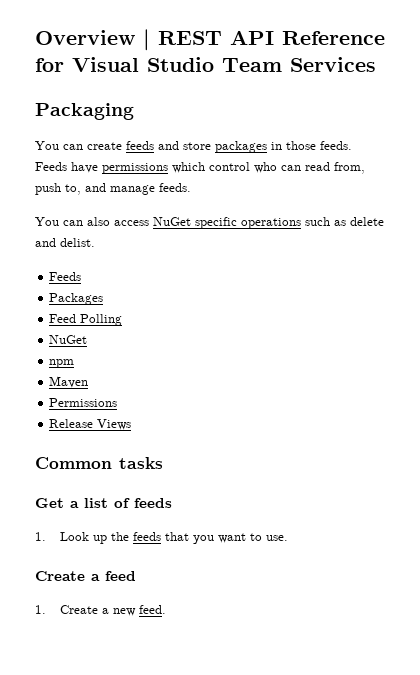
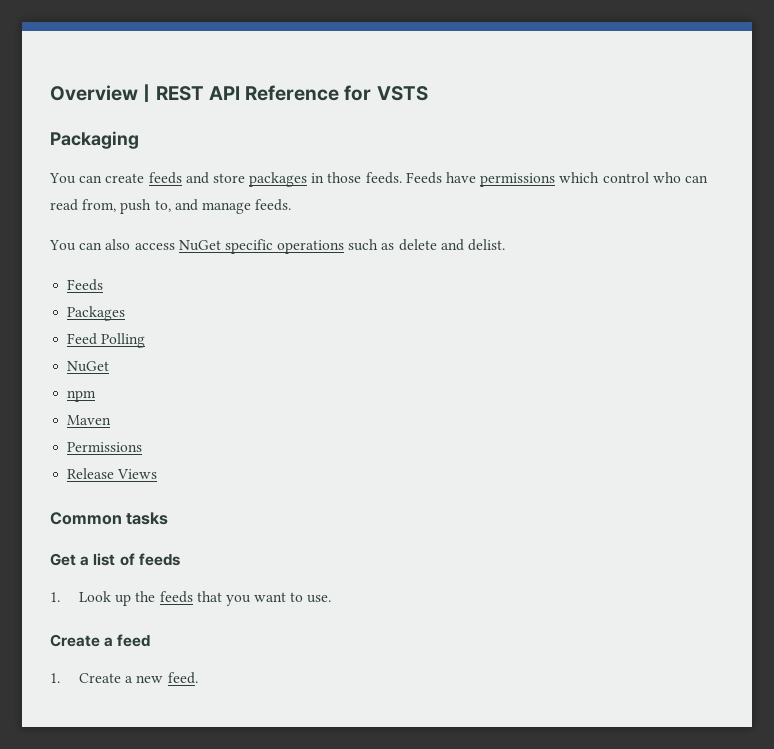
[72,57,376,72] Visual Studio Team Services -> [376,86,428,101] VSTS

